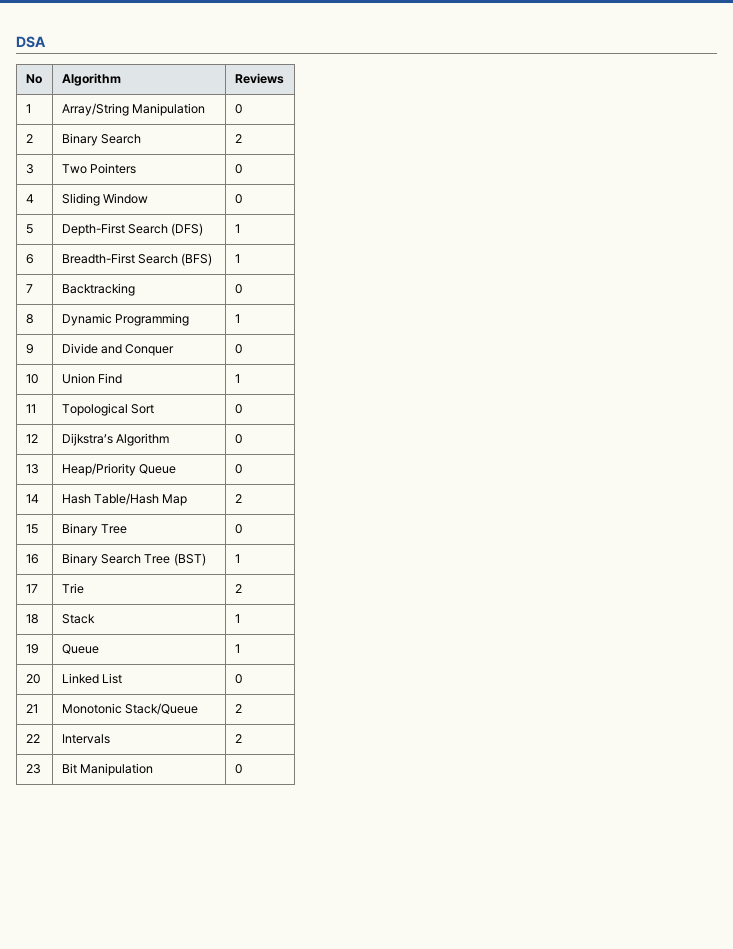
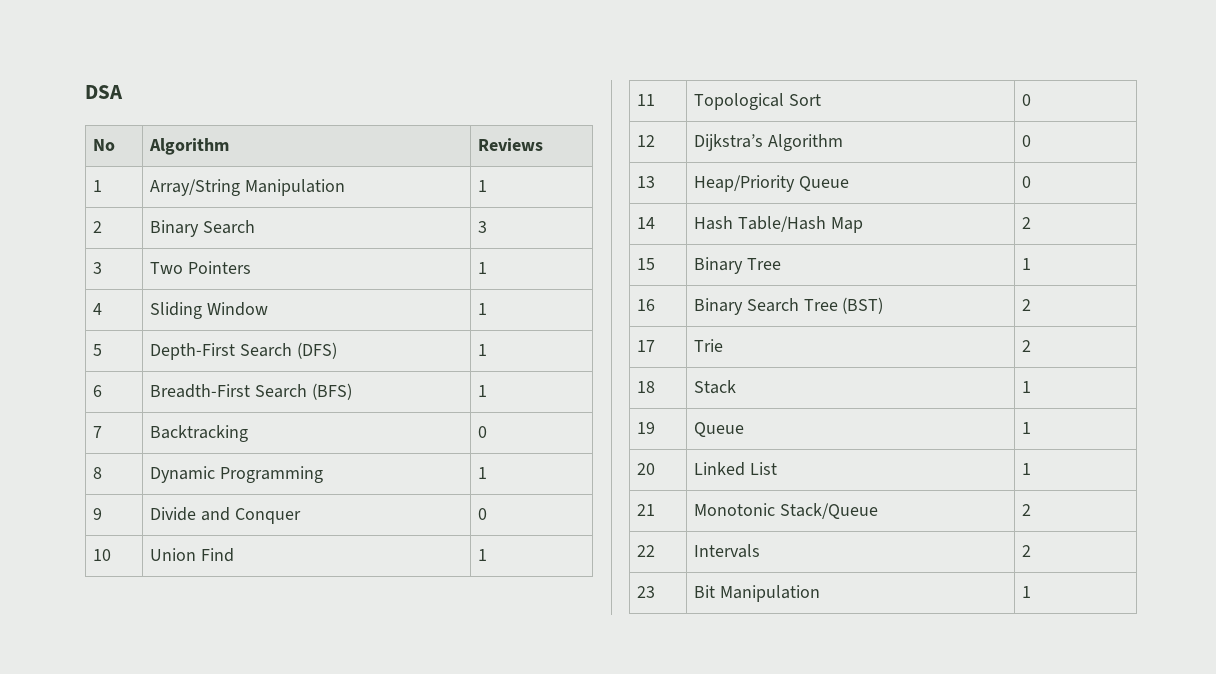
[234,104,242,114] 0 -> [477,180,487,192] 1
[234,134,242,143] 2 -> [477,221,487,233] 3
[234,164,242,174] 0 -> [477,262,487,274] 1
[234,194,242,204] 0 -> [477,303,487,315] 1
[234,524,242,534] 0 -> [1021,258,1031,270] 1
[234,554,240,563] 1 -> [1021,299,1031,311] 2
[234,674,242,684] 0 -> [1021,463,1031,475] 1
[234,764,242,774] 0 -> [1021,586,1031,598] 1

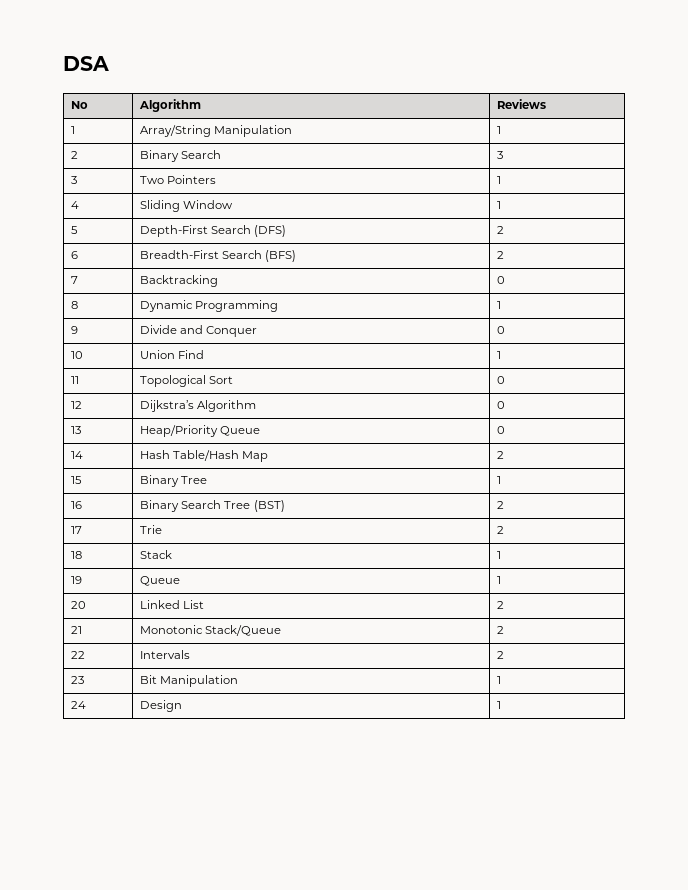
[477,344,487,356] 1 -> [497,226,505,234] 2
[477,385,487,397] 1 -> [497,251,505,259] 2
[1021,463,1031,475] 1 -> [497,601,505,609] 2
(1031, 592) none -> [71,701,87,709] [140,700,183,712] [497,701,502,709] // 24 | Design | 1

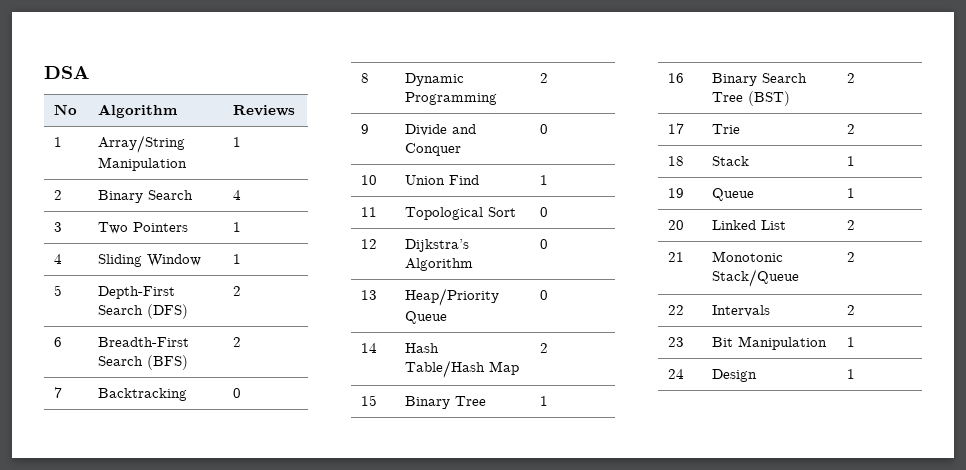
[497,151,504,159] 3 -> [233,190,242,200] 4
[497,301,502,309] 1 -> [540,73,549,83] 2

